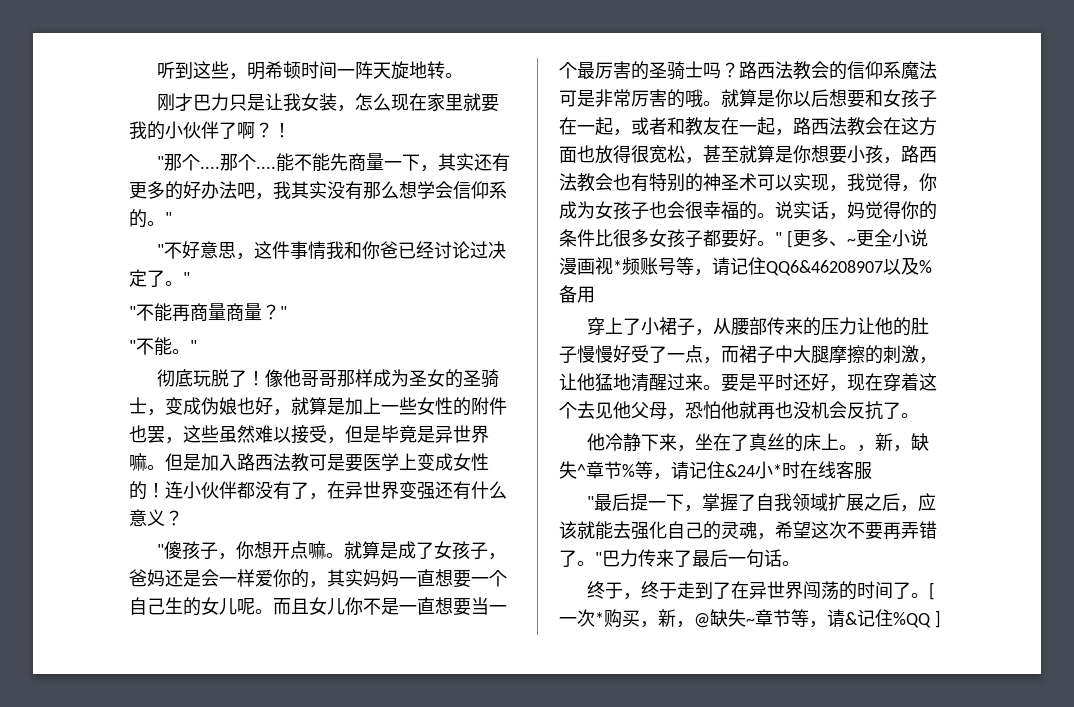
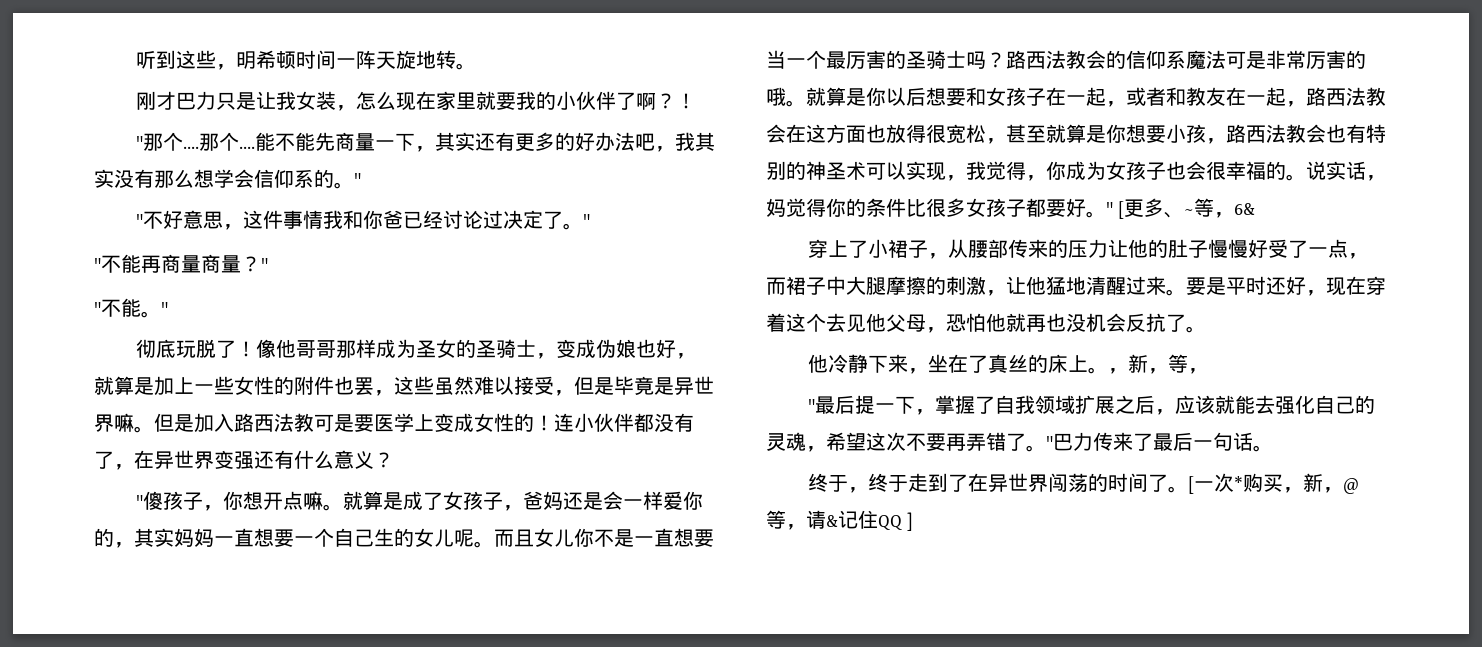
[855,229,928,247] [559,257,932,276] [559,285,595,303] 更全小说漫画视*频账号等，请记住QQ6&46208907以及%备用 -> [1194,198,1256,218] 等，6&
[910,433,929,451] [559,461,872,480] 缺失^章节%等，请记住&24小*时在线客服 -> [1168,354,1209,374] 等，
[710,609,791,627] 缺失~章节 -> (1360, 486) none
[893,612,931,628] %QQ -> [878,515,902,530] QQ

